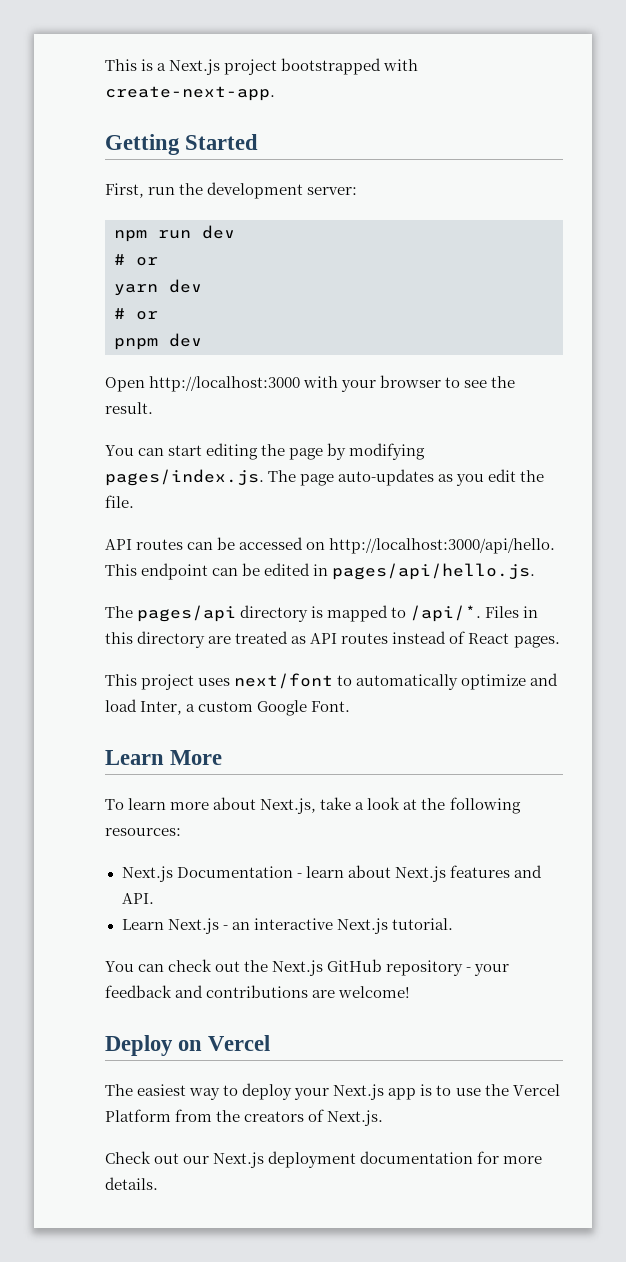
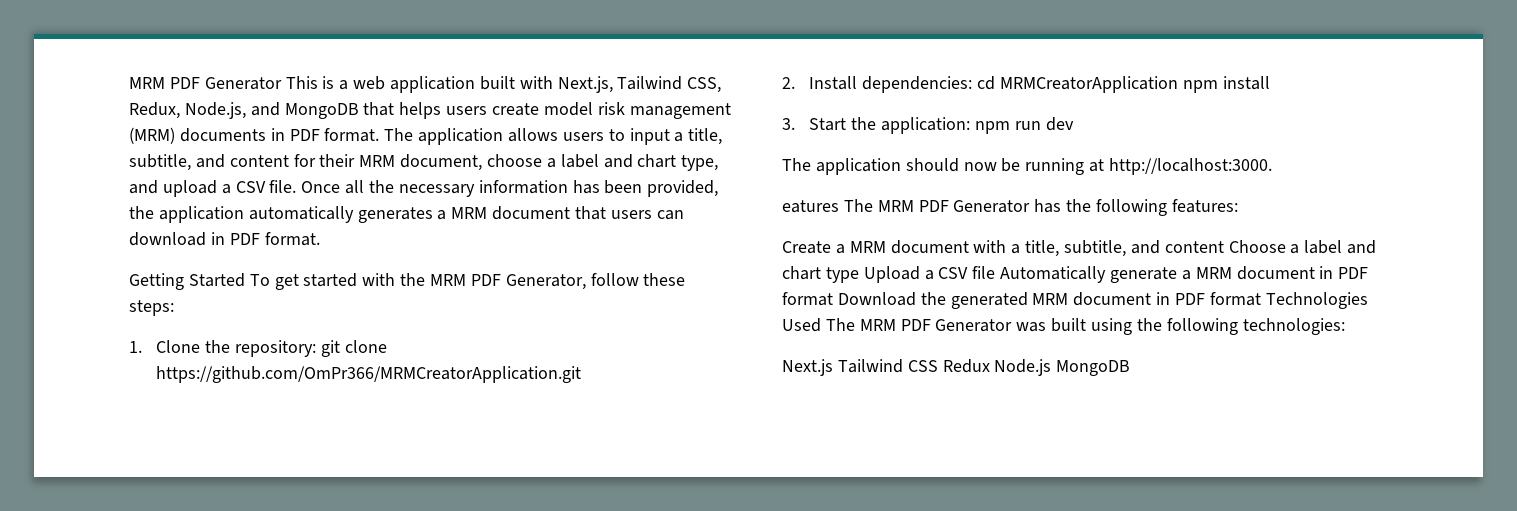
[105,58,419,75] [105,86,275,101] [105,134,259,155] [105,182,358,199] [114,225,235,242] [114,254,158,266] [114,279,202,296] [114,308,158,320] [114,333,202,350] [105,375,516,392] [105,402,153,414] [105,443,426,460] [105,469,545,486] [105,495,134,508] [105,537,556,554] [105,563,536,580] [105,605,539,622] [105,631,560,648] [105,673,559,690] [105,699,351,716] [105,750,223,765] [105,797,521,814] [105,828,181,836] [121,865,542,882] [121,893,154,904] [121,918,453,934] [105,959,510,976] [105,985,411,998] [105,1035,271,1056] [105,1083,560,1100] [105,1109,384,1126] [105,1151,543,1168] [105,1177,158,1190] This is a Next.js project bootstrapped with create-next-app. // Getting Started // First, run the development server: // npm run dev // # or // yarn dev // # or // pnpm dev // Open http://localhost:3000 with your browser to see the result. // You can start editing the page by modifying pages/index.js. The page auto-updates as you edit the file. // API routes can be accessed on http://localhost:3000/api/hello. This endpoint can be edited in pages/api/hello.js. // The pages/api directory is mapped to /api/*. Files in this directory are treated as API routes instead of React pages. // This project uses next/font to automatically optimize and load Inter, a custom Google Font. // Learn More // To learn more about Next.js, take a look at the following resources: // Next.js Documentation - learn about Next.js features and API. // Learn Next.js - an interactive Next.js tutorial. // You can check out the Next.js GitHub repository - your feedback and contributions are welcome! // Deploy on Vercel // The easiest way to deploy your Next.js app is to use the Vercel Platform from the creators of Next.js. // Check out our Next.js deployment documentation for more details. -> [129,76,722,93] [129,102,731,119] [129,127,723,145] [129,154,719,171] [129,180,719,197] [129,206,684,223] [129,232,320,246] [129,273,686,290] [129,300,174,316] [129,340,387,357] [156,366,582,383] [782,76,1270,93] [782,117,1074,134] [782,158,1273,175] [782,199,1238,216] [782,240,1377,257] [782,266,1369,283] [782,292,1368,309] [782,318,1345,335] [782,359,1131,376] MRM PDF Generator This is a web application built with Next.js, Tailwind CSS, Redux, Node.js, and MongoDB that helps users create model risk management (MRM) documents in PDF format. The application allows users to input a title, subtitle, and content for their MRM document, choose a label and chart type, and upload a CSV file. Once all the necessary information has been provided, the application automatically generates a MRM document that users can download in PDF format. // Getting Started To get started with the MRM PDF Generator, follow these steps: // 1. Clone the repository: git clone https://github.com/OmPr366/MRMCreatorApplication.git // 2. Install dependencies: cd MRMCreatorApplication npm install // 3. Start the application: npm run dev // The application should now be running at http://localhost:3000. // eatures The MRM PDF Generator has the following features: // Create a MRM document with a title, subtitle, and content Choose a label and chart type Upload a CSV file Automatically generate a MRM document in PDF format Download the generated MRM document in PDF format Technologies Used The MRM PDF Generator was built using the following technologies: // Next.js Tailwind CSS Redux Node.js MongoDB

